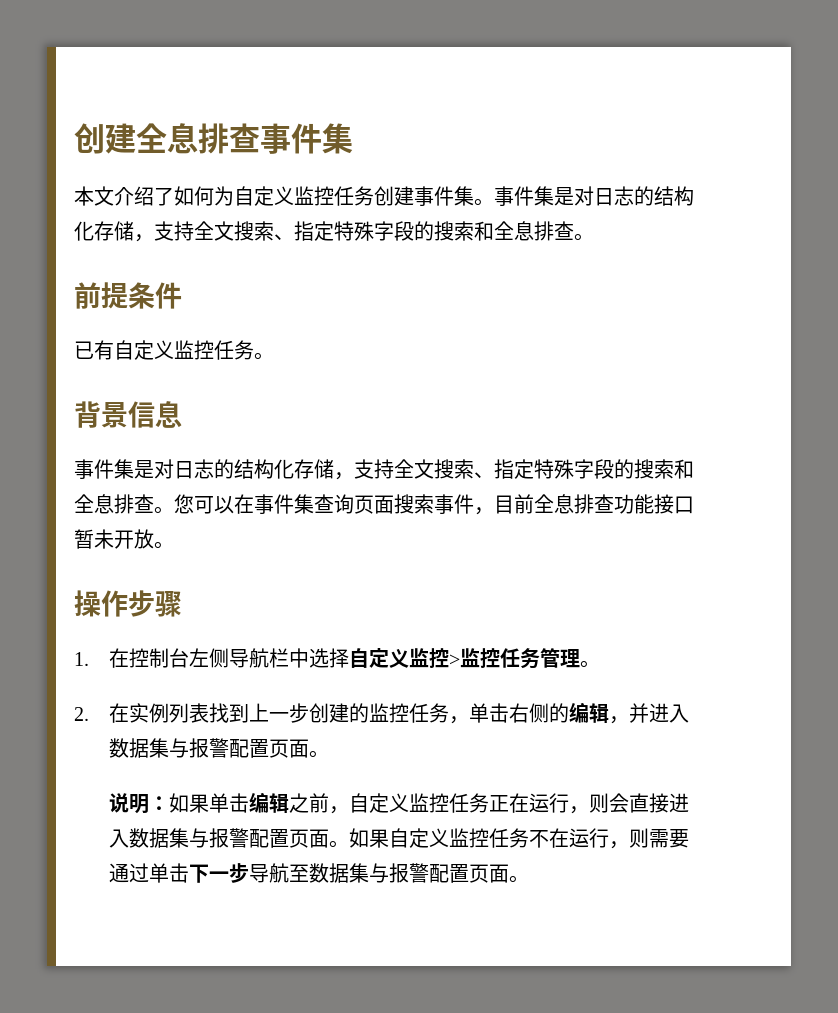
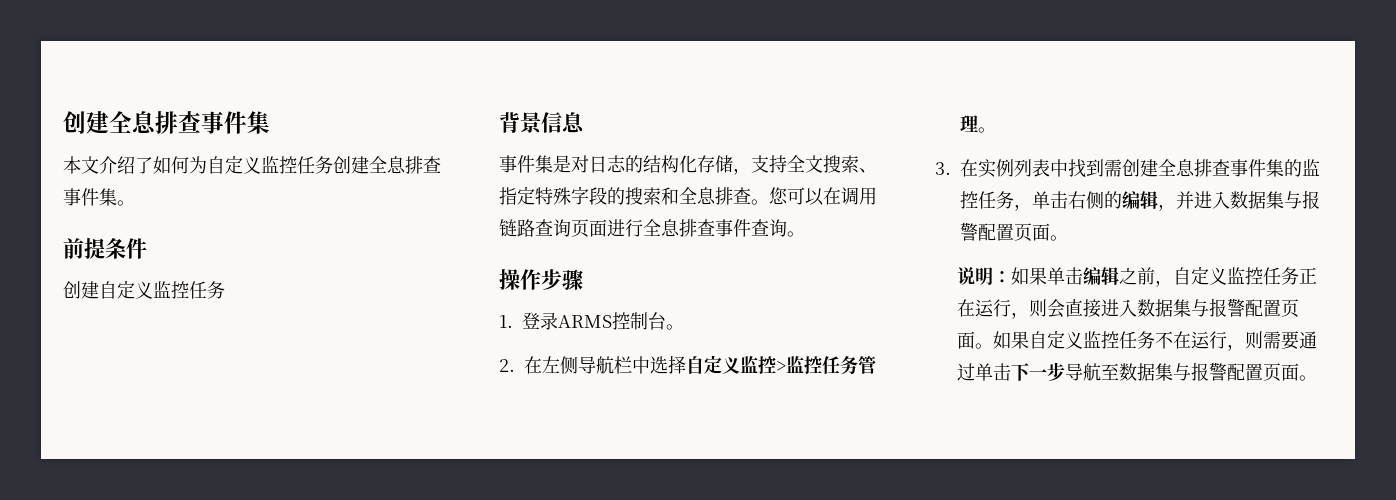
[414,186,694,206] [74,221,574,242] 事件集。事件集是对日志的结构化存储，支持全文搜索、指定特殊字段的搜索和全息排查 -> [369,156,441,174] [63,188,117,206] 全息排查事件集
[74,340,274,360] 已有自定义监控任务。 -> [63,280,225,299] 创建自定义监控任务
[254,494,694,515] [74,529,174,549] [74,590,182,617] [74,648,189,668] 事件集查询页面搜索事件，目前全息排查功能接口暂未开放。 // 操作步骤 // 1.在控制台 -> [841,187,877,205] [499,219,805,238] [499,269,583,290] [499,312,684,330] [499,356,542,374] 调用链路查询页面进行全息排查事件查询。 // 操作步骤 // 1.登录ARMS控制台。 // 2.在
[74,707,89,721] 2. -> [935,162,951,175] 3.
[208,703,349,723] 找到上一步创建 -> [1050,159,1284,178] 中找到需创建全息排查事件集

